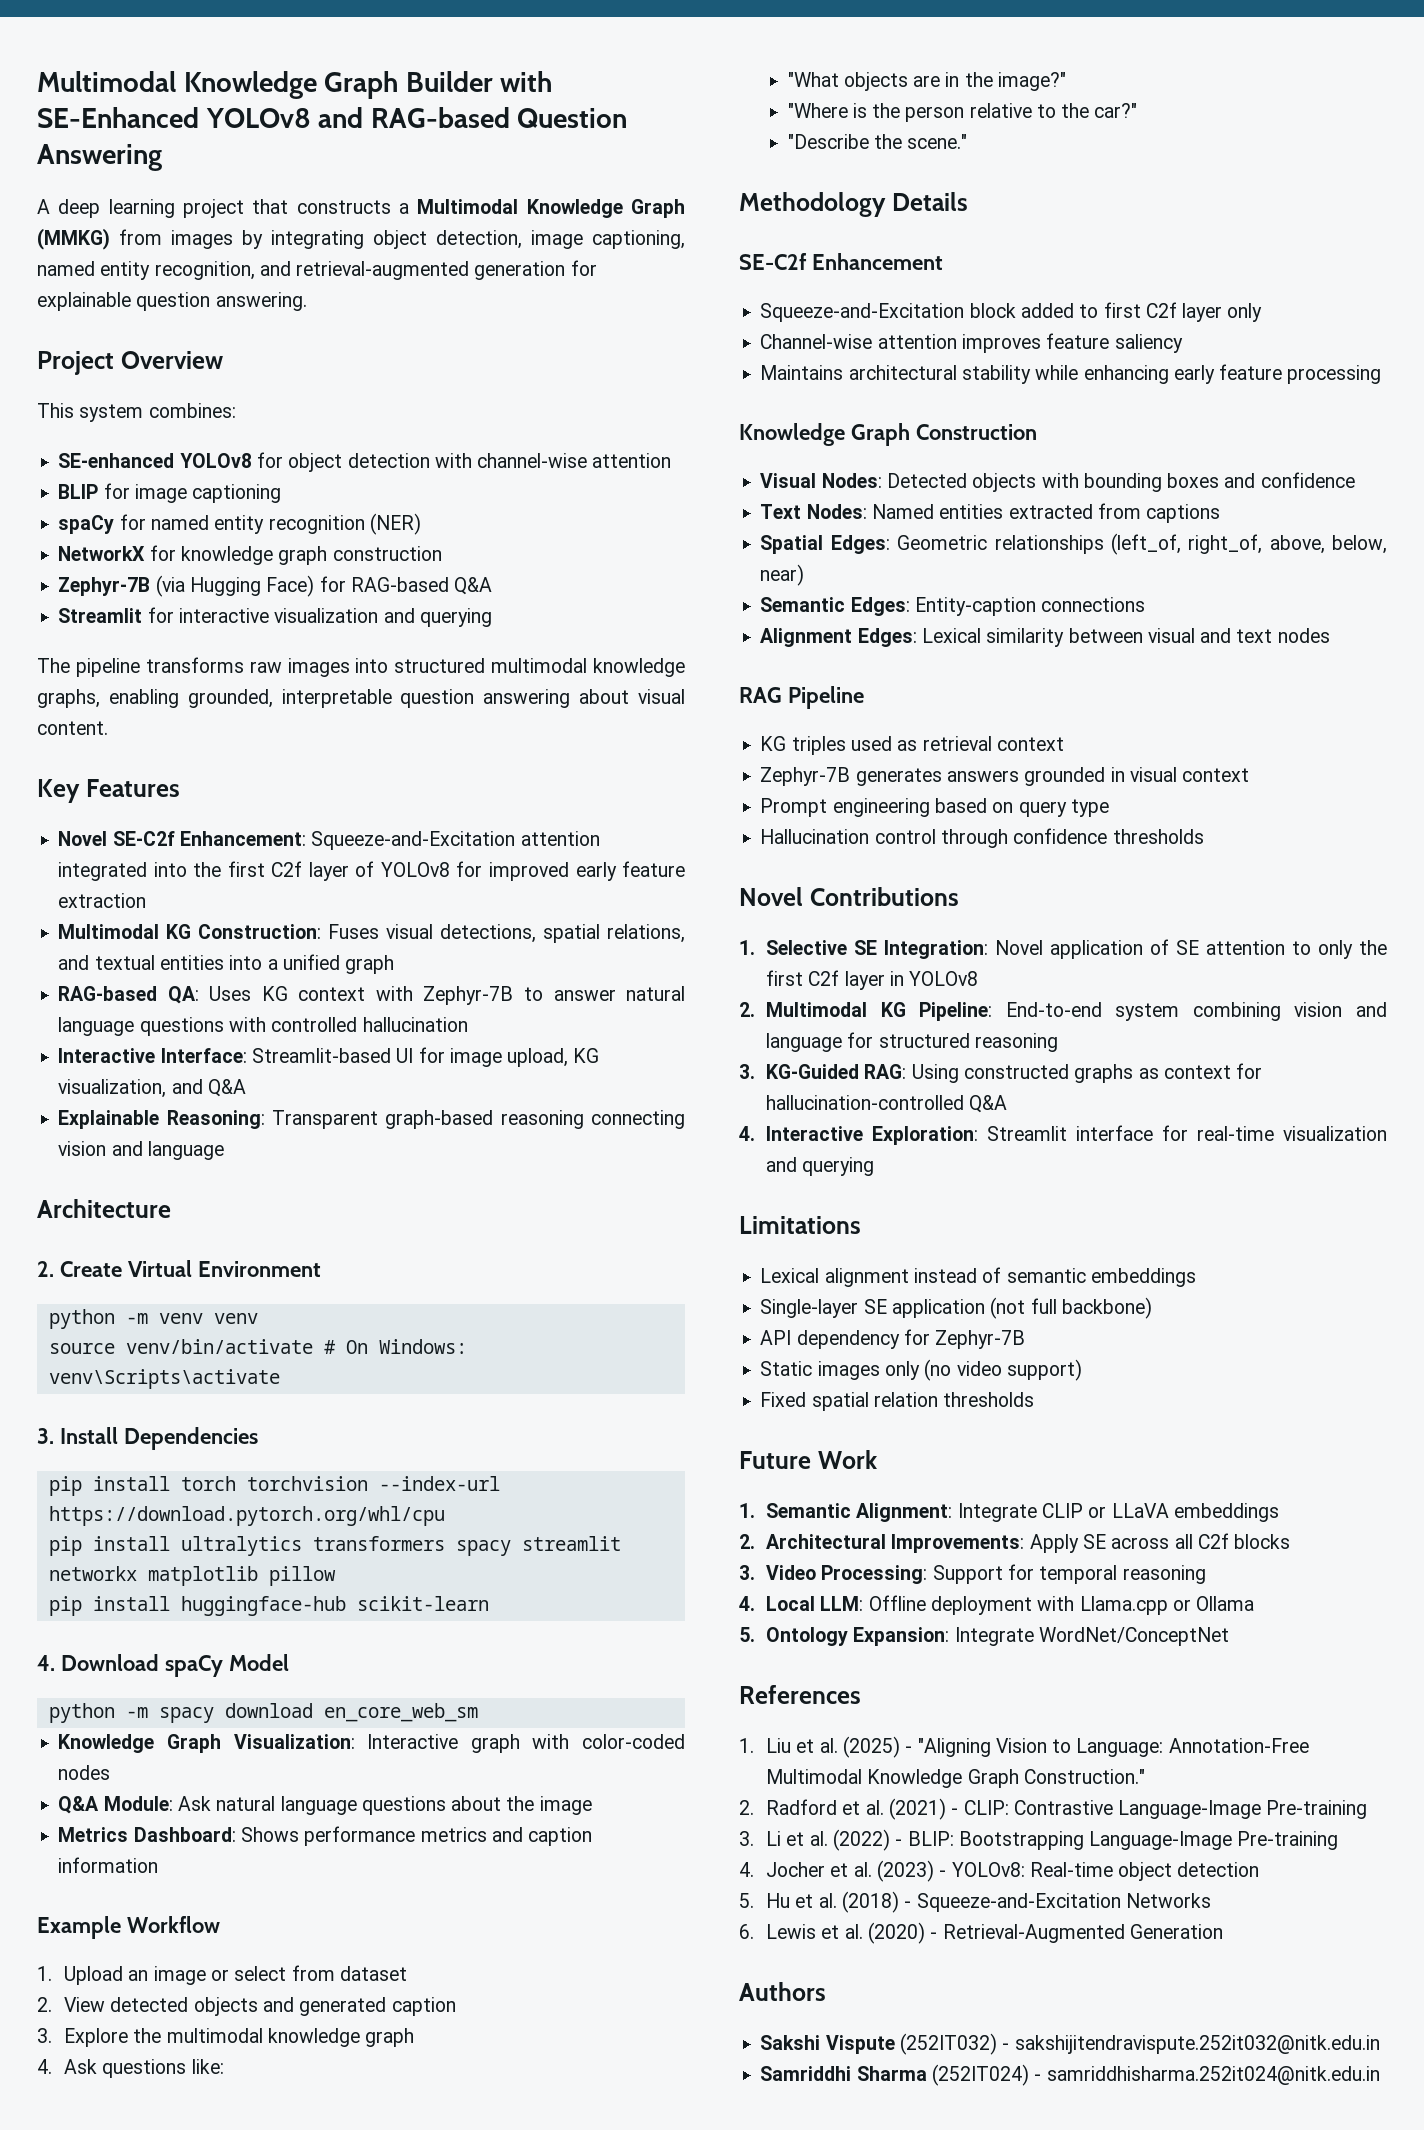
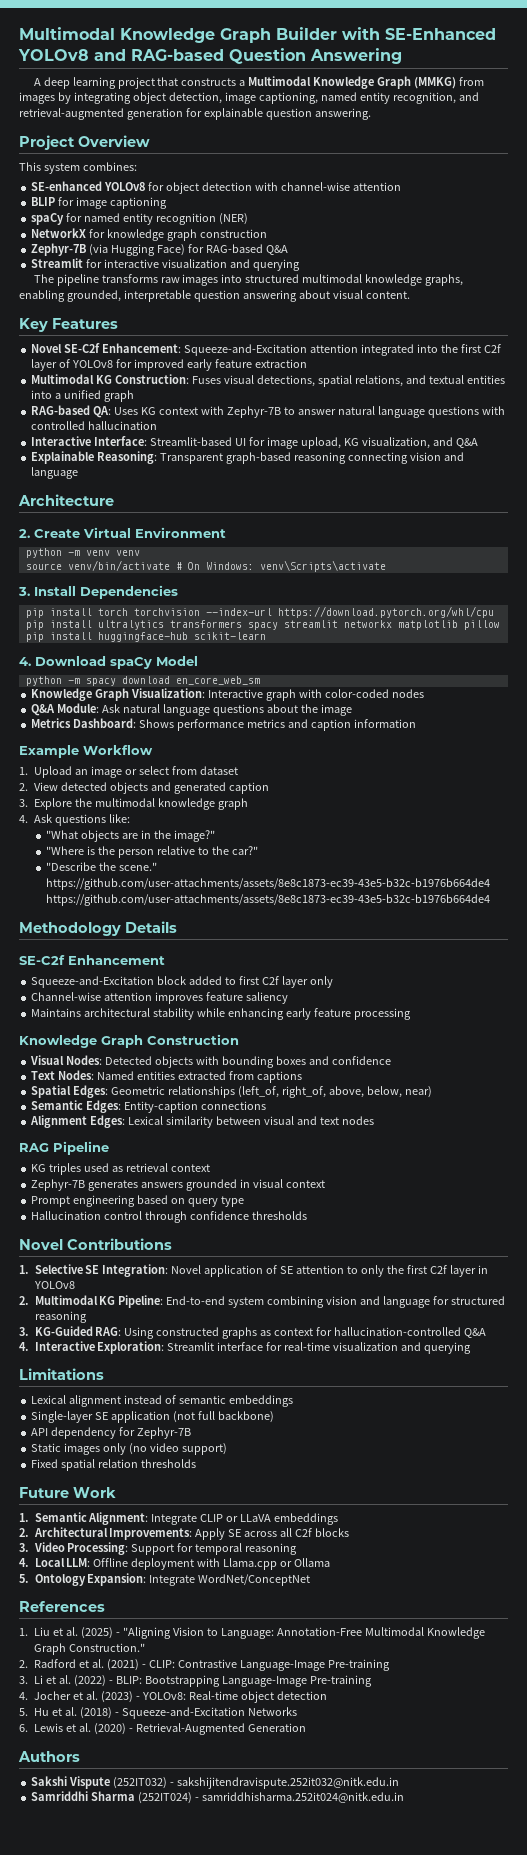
(968, 141) none -> [46,878,491,890] [46,894,491,906] https://github.com/user-attachments/assets/8e8c1873-ec39-43e5-b32c-b1976b664de4 https://github.com/user-attachments/assets/8e8c1873-ec39-43e5-b32c-b1976b664de4

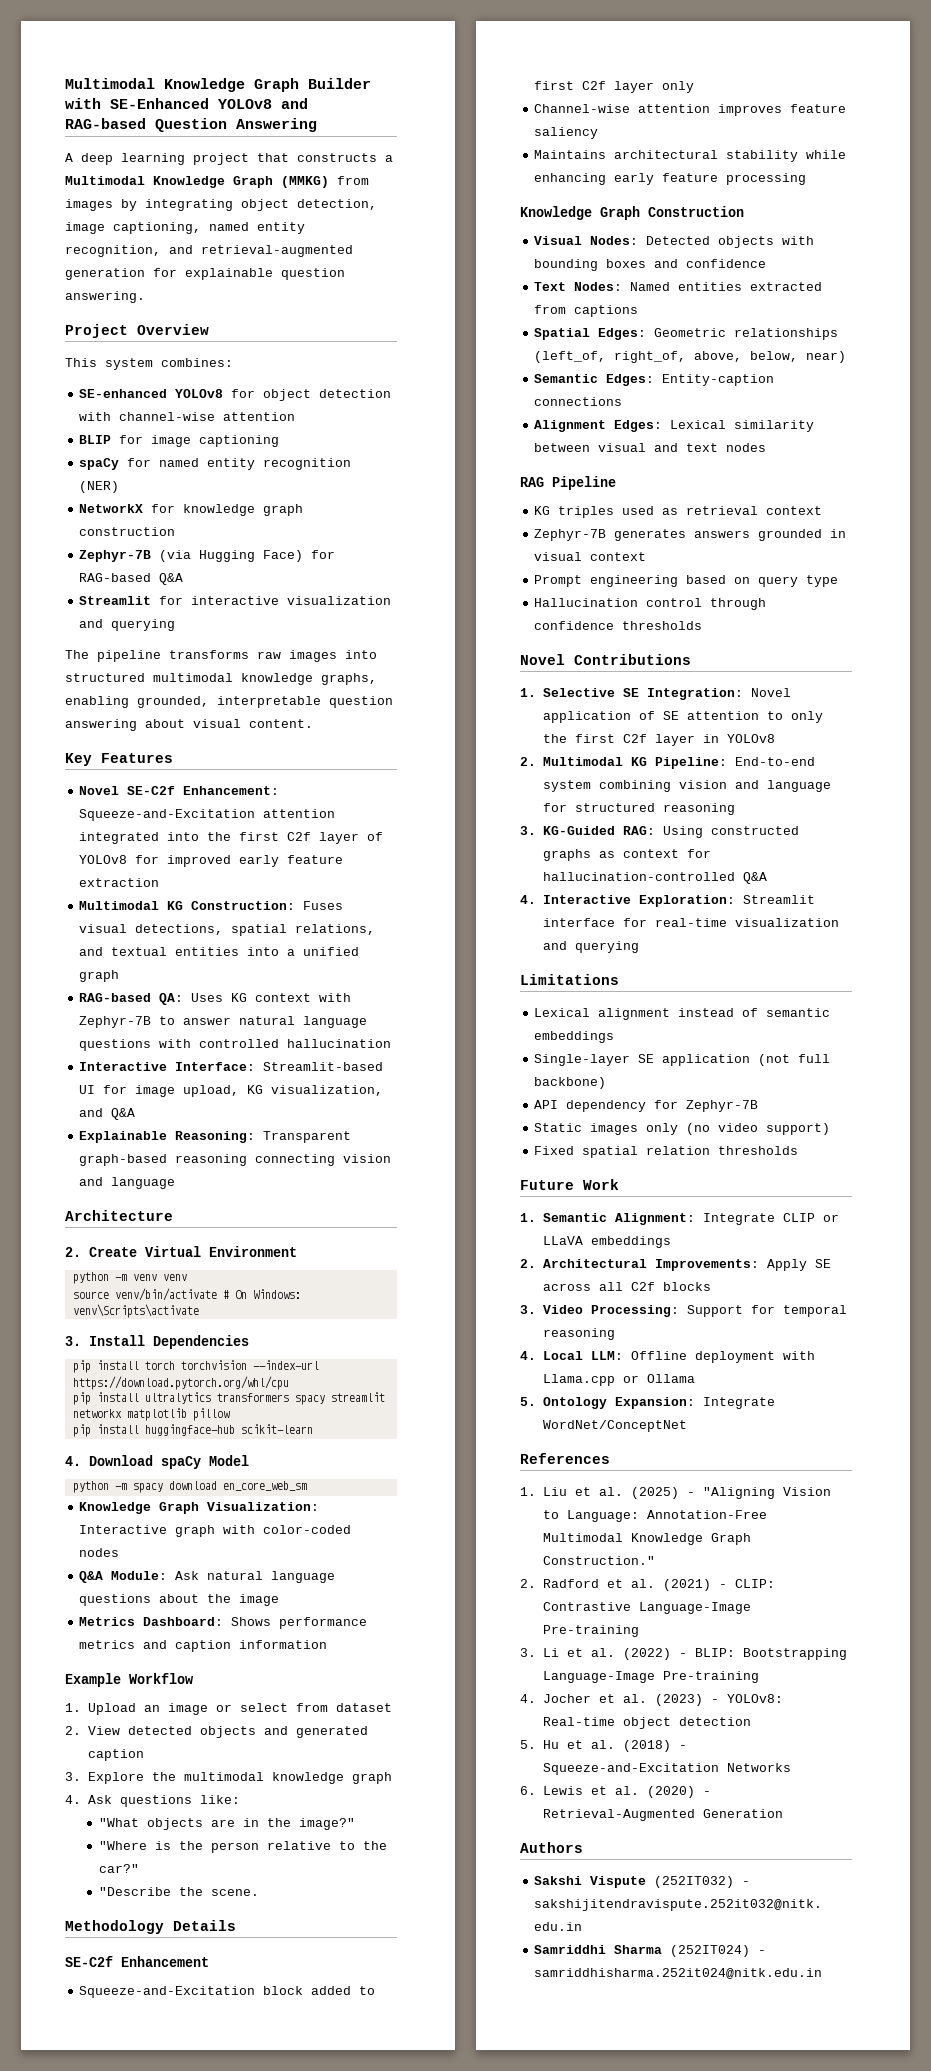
[119,862,158,871] [46,878,491,890] [46,894,491,906] scene." https://github.com/user-attachments/assets/8e8c1873-ec39-43e5-b32c-b1976b664de4 https://github.com/user-attachments/assets/8e8c1873-ec39-43e5-b32c-b1976b664de4 -> [210,1889,259,1896] scene.

